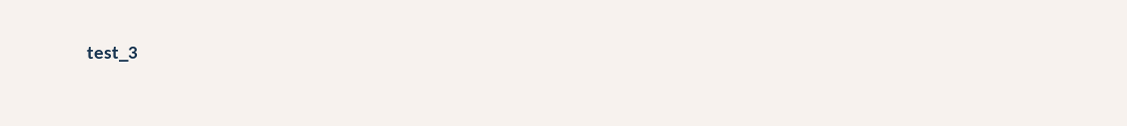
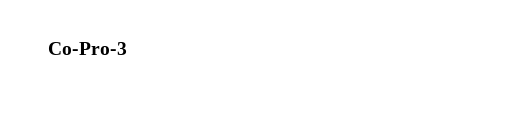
[86,46,138,62] test_3 -> [48,42,127,55] Co-Pro-3

